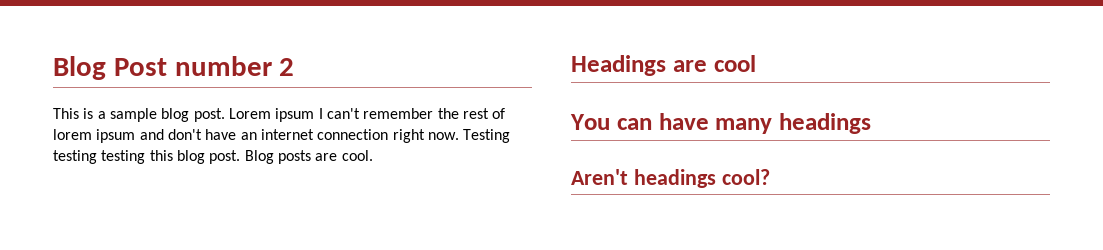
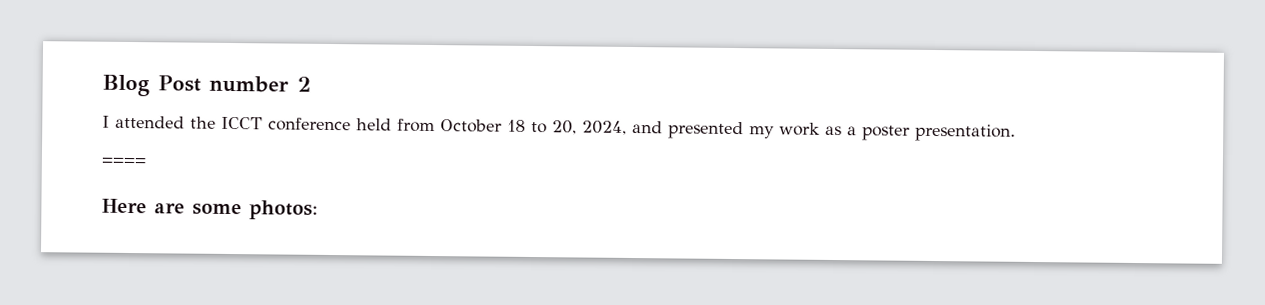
[53,108,506,122] [53,129,511,143] [53,150,373,164] [571,55,756,76] [570,113,871,134] [571,169,770,188] This is a sample blog post. Lorem ipsum I can't remember the rest of lorem ipsum and don't have an internet connection right now. Testing testing testing this blog post. Blog posts are cool. // Headings are cool // You can have many headings // Aren't headings cool? -> [102,115,1016,142] [101,157,146,166] [101,198,318,220] I attended the ICCT conference held from October 18 to 20, 2024, and presented my work as a poster presentation. // ==== // Here are some photos:

